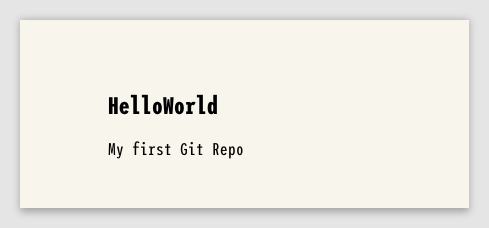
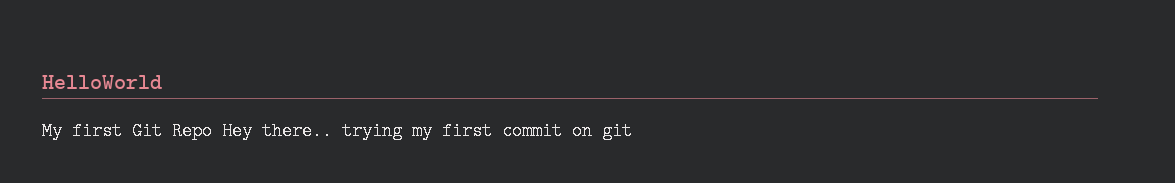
(244, 151) none -> [222,122,632,140] Hey there.. trying my first commit on git

